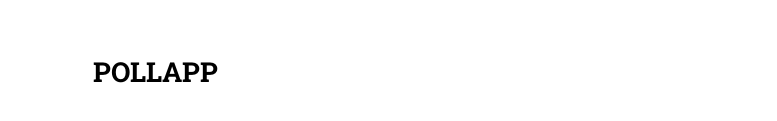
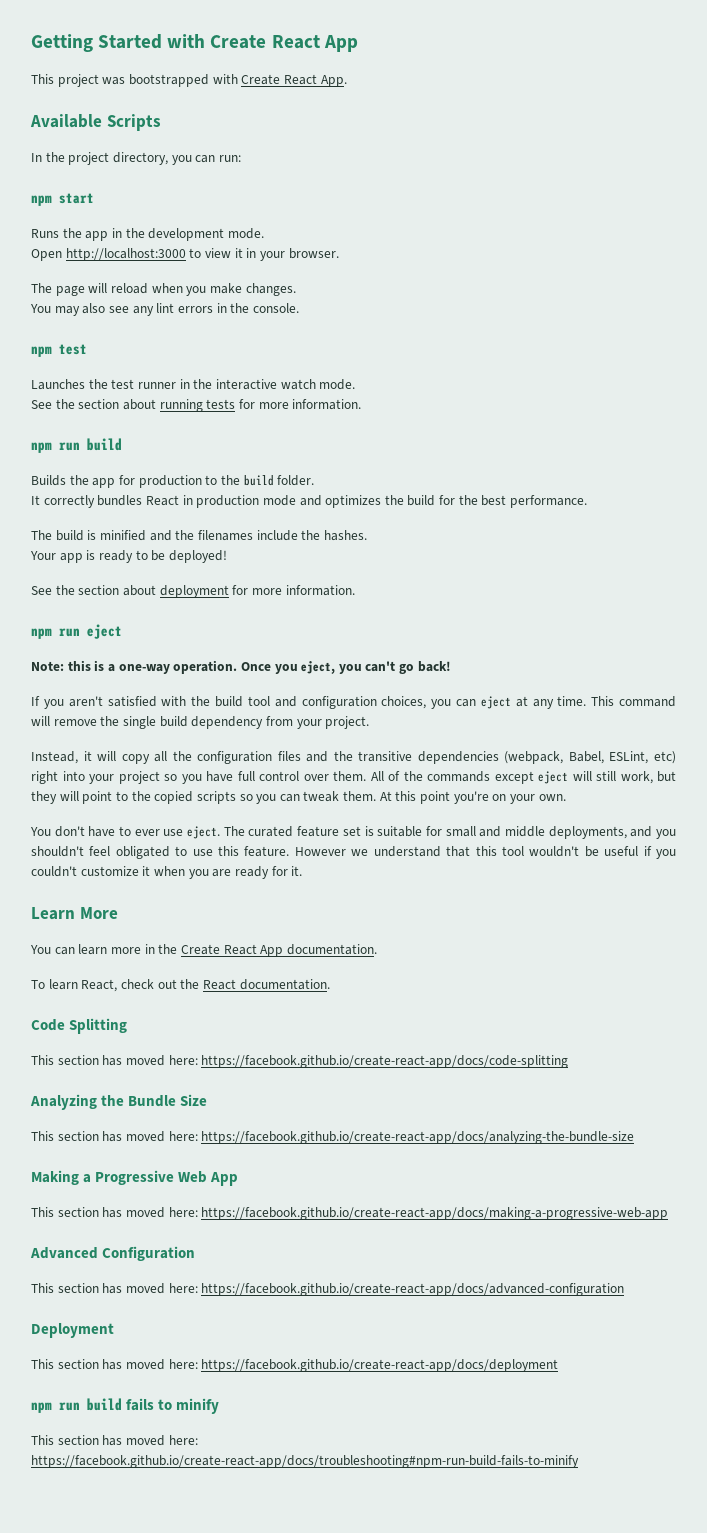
[93,62,218,83] POLLAPP -> [31,34,358,52] [31,74,347,87] [30,114,161,131] [31,152,241,165] [31,193,94,206] [31,228,264,241] [31,248,339,261] [31,283,296,296] [30,303,299,316] [31,344,87,357] [31,379,356,390] [31,399,362,412] [31,438,122,453] [31,475,315,488] [31,495,588,508] [31,530,367,541] [30,550,227,563] [31,585,355,598] [31,624,122,639] [31,660,451,674] [31,696,676,709] [31,716,370,729] [31,751,676,764] [31,771,676,784] [31,791,566,804] [30,826,676,839] [31,846,676,859] [31,866,303,879] [31,907,118,920] [30,944,377,957] [31,979,330,992] [31,1018,128,1034] [31,1055,569,1068] [30,1094,208,1110] [31,1131,635,1144] [31,1170,239,1186] [31,1207,669,1220] [30,1246,196,1261] [31,1283,625,1296] [31,1323,114,1338] [31,1359,559,1372] [31,1398,220,1414] [31,1435,198,1446] [31,1455,579,1468] Getting Started with Create React App // This project was bootstrapped with Create React App. // Available Scripts // In the project directory, you can run: // npm start // Runs the app in the development mode. // Open http://localhost:3000 to view it in your browser. // The page will reload when you make changes. // You may also see any lint errors in the console. // npm test // Launches the test runner in the interactive watch mode. // See the section about running tests for more information. // npm run build // Builds the app for production to the build folder. // It correctly bundles React in production mode and optimizes the build for the best performance. // The build is minified and the filenames include the hashes. // Your app is ready to be deployed! // See the section about deployment for more information. // npm run eject // Note: this is a one-way operation. Once you eject, you can't go back! // If you aren't satisfied with the build tool and configuration choices, you can eject at any time. This command will remove the single build dependency from your project. // Instead, it will copy all the configuration files and the transitive dependencies (webpack, Babel, ESLint, etc) right into your project so you have full control over them. All of the commands except eject will still work, but they will point to the copied scripts so you can tweak them. At this point you're on your own. // You don't have to ever use eject. The curated feature set is suitable for small and middle deployments, and you shouldn't feel obligated to use this feature. However we understand that this tool wouldn't be useful if you couldn't customize it when you are ready for it. // Learn More // You can learn more in the Create React App documentation. // To learn React, check out the React documentation. // Code Splitting // This section has moved here: https://facebook.github.io/create-react-app/docs/code-splitting // Analyzing the Bundle Size // This section has moved here: https://facebook.github.io/create-react-app/docs/analyzing-the-bundle-size // Making a Progressive Web App // This section has moved here: https://facebook.github.io/create-react-app/docs/making-a-progressive-web-app // Advanced Configuration // This section has moved here: https://facebook.github.io/create-react-app/docs/advanced-configuration // Deployment // This section has moved here: https://facebook.github.io/create-react-app/docs/deployment // npm run build fails to minify // This section has moved here: https://facebook.github.io/create-react-app/docs/troubleshooting#npm-run-build-fails-to-minify

